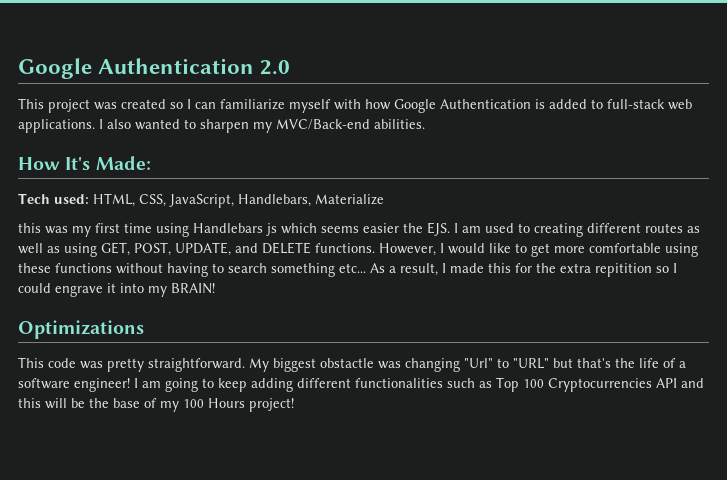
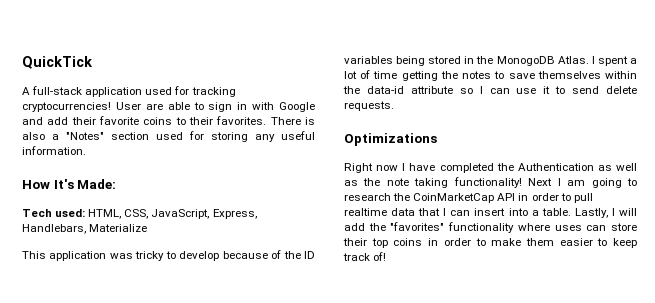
[18,58,291,79] [18,98,692,113] [18,119,425,133] Google Authentication 2.0 // This project was created so I can familiarize myself with how Google Authentication is added to full-stack web applications. I also wanted to sharpen my MVC/Back-end abilities. -> [22,56,93,69] [22,86,236,97] [22,102,315,112] [22,116,315,125] [22,131,315,142] [22,146,86,155] QuickTick // A full-stack application used for tracking cryptocurrencies! User are able to sign in with Google and add their favorite coins to their favorites. There is also a "Notes" section used for storing any useful information.
(234, 201) none -> [212,209,257,219] Express,
[18,222,700,237] [18,242,698,257] [18,263,677,277] [18,283,215,297] [18,320,144,339] [18,357,686,372] [18,377,704,392] [18,398,294,412] this was my first time using Handlebars js which seems easier the EJS. I am used to creating different routes as well as using GET, POST, UPDATE, and DELETE functions. However, I would like to get more comfortable using these functions without having to search something etc... As a result, I made this for the extra repitition so I could engrave it into my BRAIN! // Optimizations // This code was pretty straightforward. My biggest obstactle was changing "Url" to "URL" but that's the life of a software engineer! I am going to keep adding different functionalities such as Top 100 Cryptocurrencies API and this will be the base of my 100 Hours project! -> [22,250,316,261] [344,56,637,66] [344,70,637,81] [343,86,637,94] [344,101,394,111] [344,133,437,146] [344,163,637,173] [344,177,637,188] [344,193,593,203] [344,208,637,218] [344,222,637,233] [343,238,637,248] [343,252,387,261] This application was tricky to develop because of the ID variables being stored in the MonogoDB Atlas. I spent a lot of time getting the notes to save themselves within the data-id attribute so I can use it to send delete requests. // Optimizations // Right now I have completed the Authentication as well as the note taking functionality! Next I am going to research the CoinMarketCap API in order to pull realtime data that I can insert into a table. Lastly, I will add the "favorites" functionality where uses can store their top coins in order to make them easier to keep track of!

